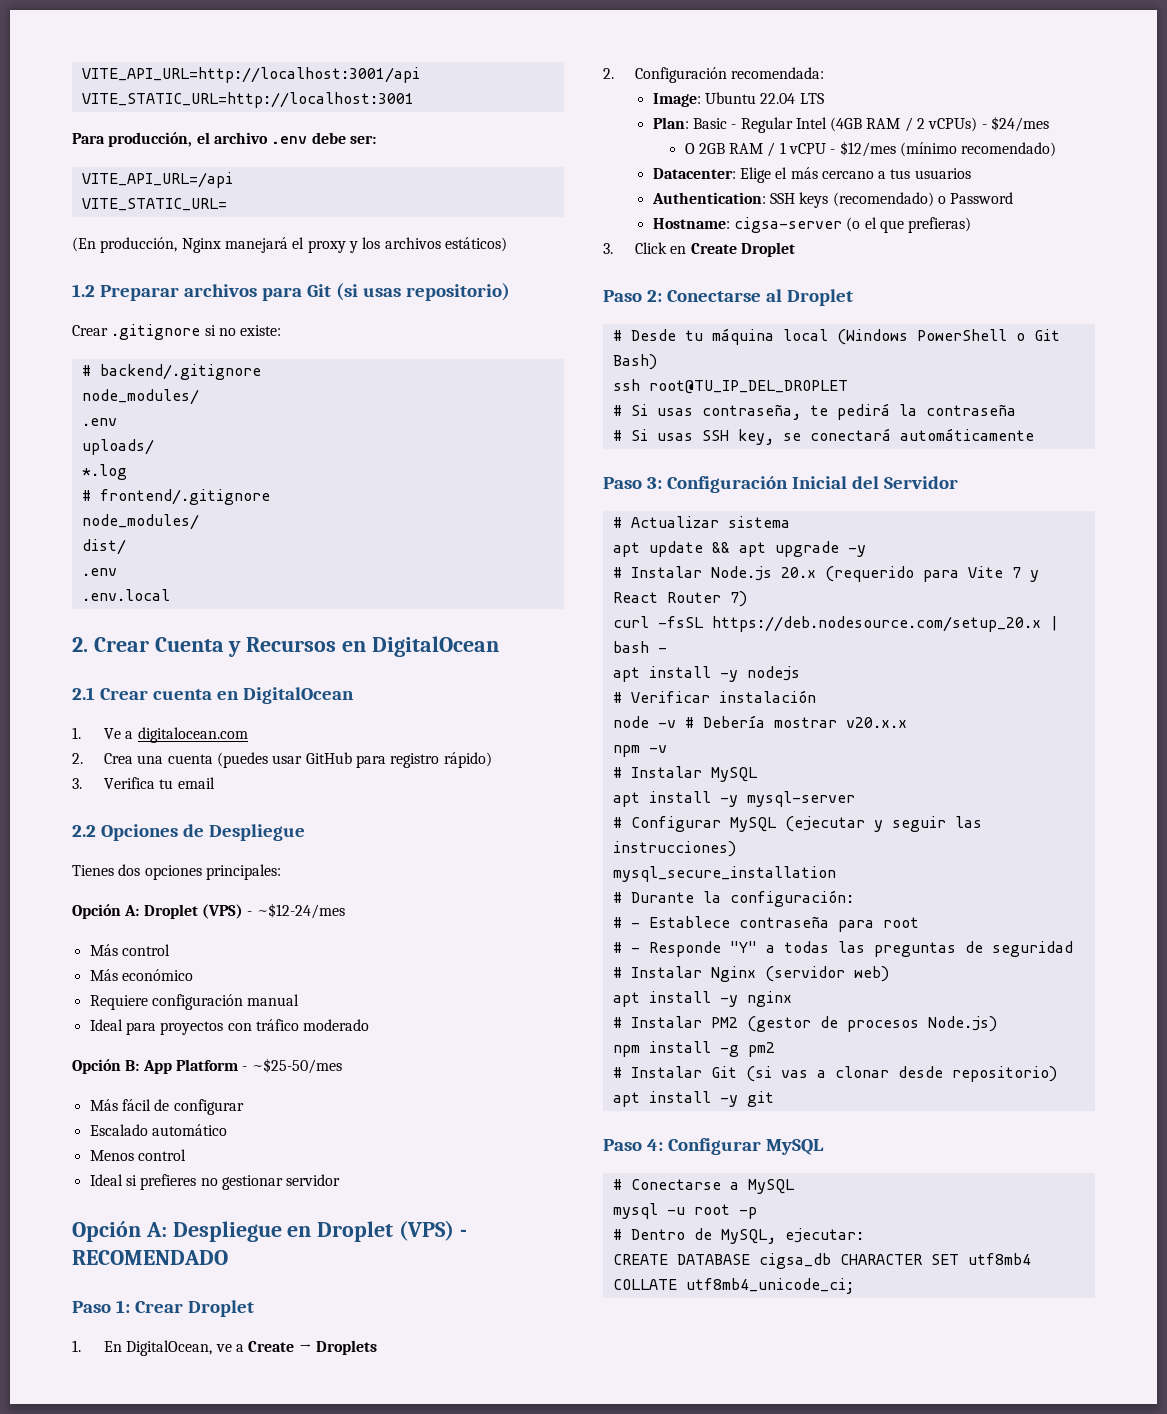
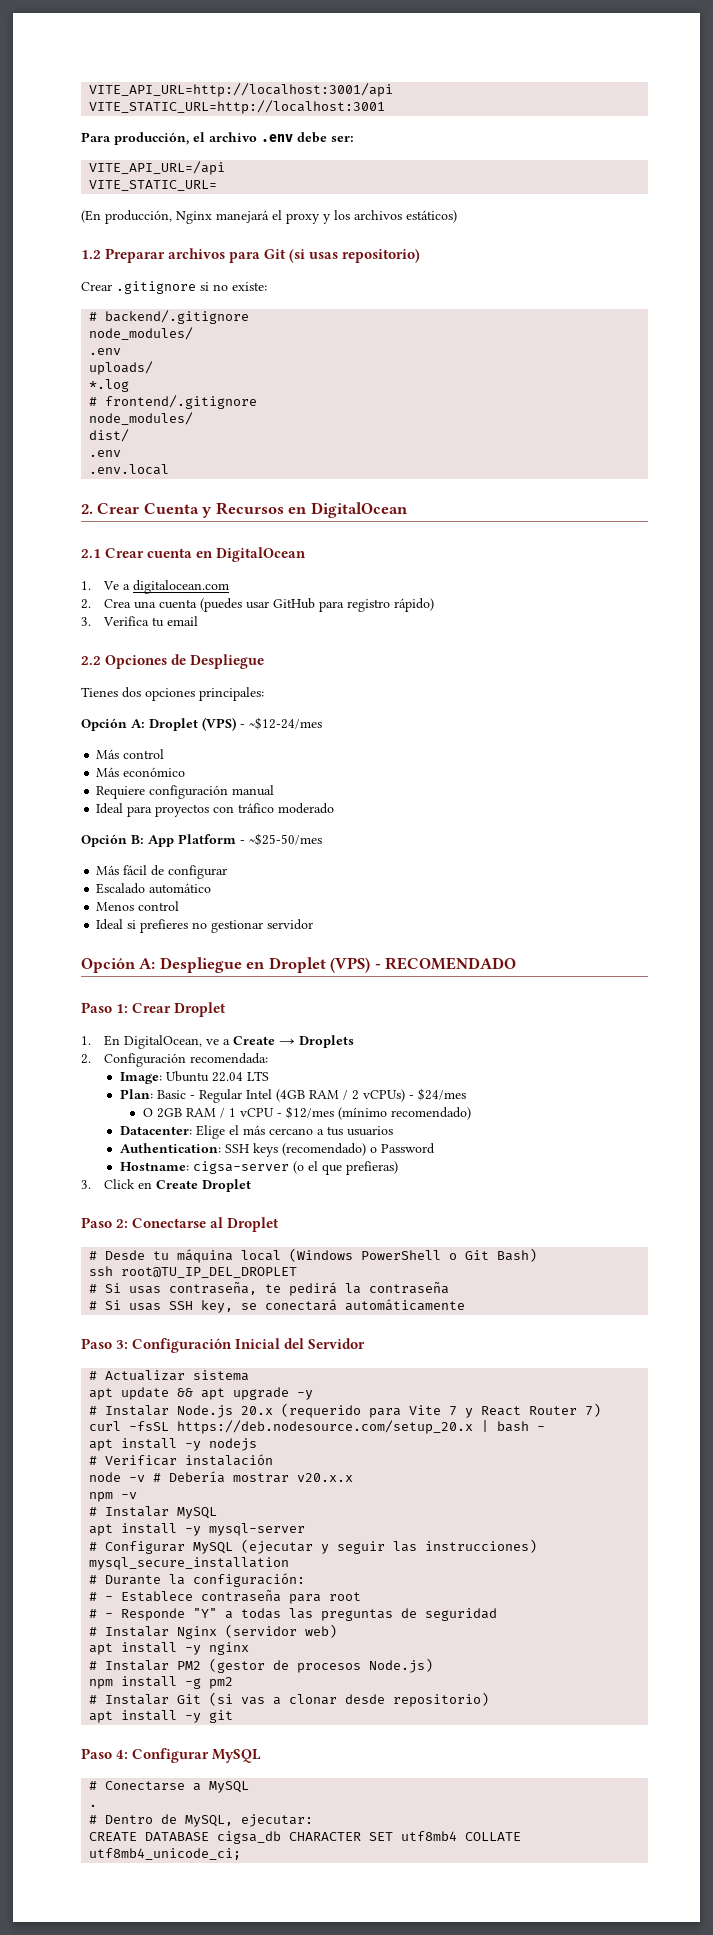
[612,1203,757,1219] mysql -u root -p -> [89,1804,98,1807] .

